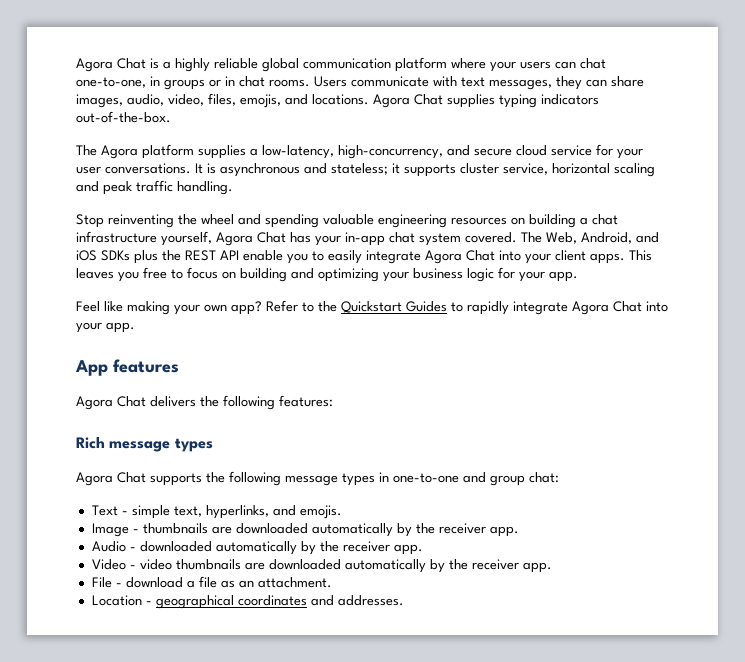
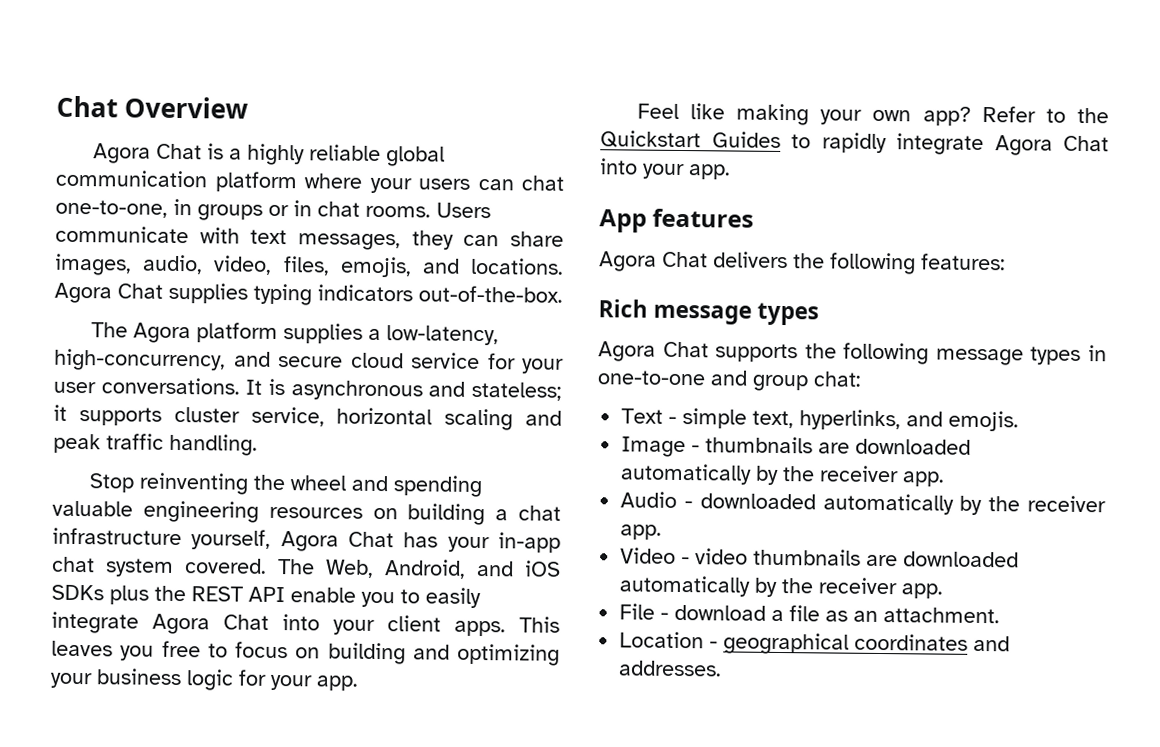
(76, 65) none -> [56,95,249,119] Chat Overview //

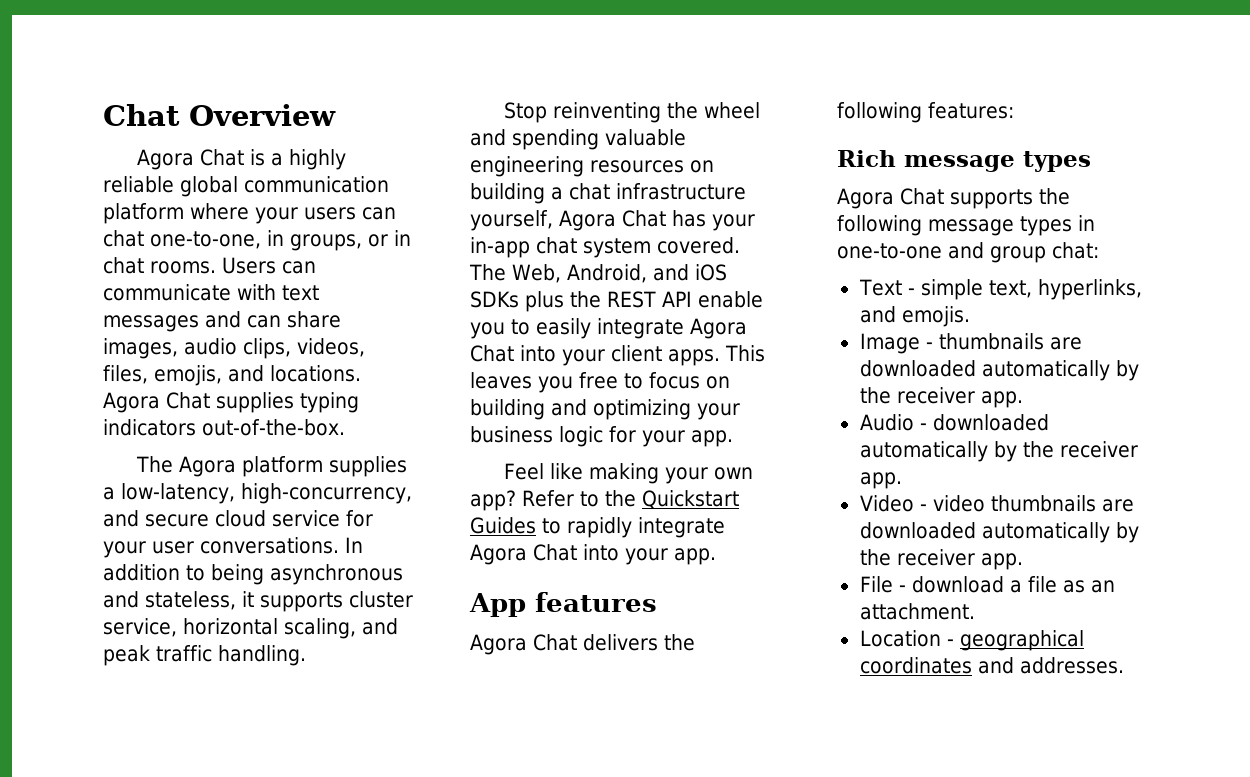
[197,204,263,221] groups -> [290,234,362,251] groups,
(491, 210) none -> [282,261,316,274] can
[298,230,454,251] messages, they -> [103,311,241,332] messages and
[142,254,273,275] audio, video, -> [184,338,365,359] audio clips, videos,
[245,378,285,396] It is -> [345,537,363,553] [103,564,264,585] In addition to being
[471,381,562,401] stateless; -> [145,591,236,610] stateless,
[444,408,514,431] scaling -> [284,618,356,639] scaling,

